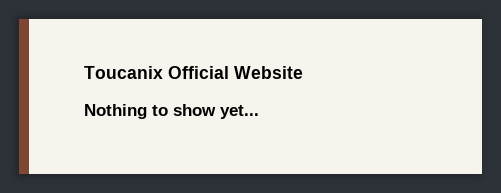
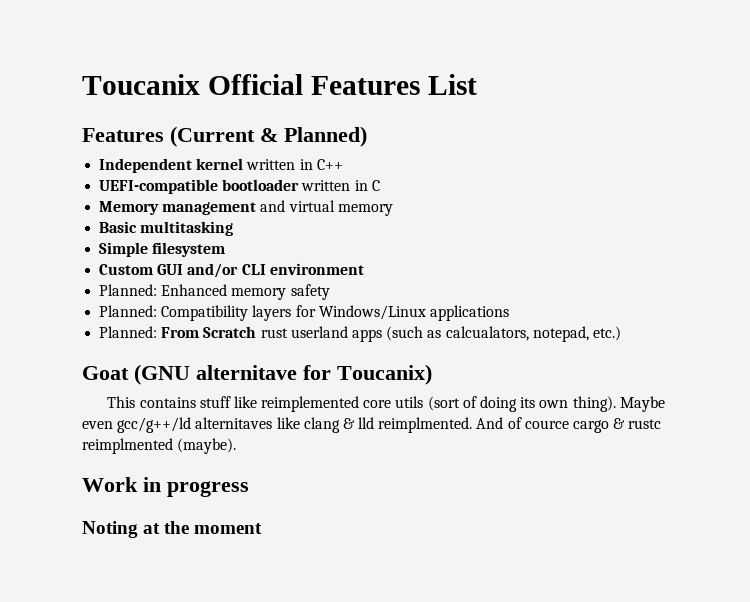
[234,66,303,79] [84,104,259,119] Website // Nothing to show yet... -> [310,74,477,95] [82,126,367,147] [99,158,343,173] [99,179,380,194] [99,200,393,216] [99,221,234,236] [99,242,226,257] [99,263,364,278] [99,284,330,300] [99,305,509,321] [99,326,621,342] [82,364,432,385] [107,396,665,412] [82,417,662,433] [82,438,237,454] [82,477,249,497] [82,521,263,538] Features List // Features (Current & Planned) // Independent kernel written in C++ // UEFI-compatible bootloader written in C // Memory management and virtual memory // Basic multitasking // Simple filesystem // Custom GUI and/or CLI environment // Planned: Enhanced memory safety // Planned: Compatibility layers for Windows/Linux applications // Planned: From Scratch rust userland apps (such as calcualators, notepad, etc.) // Goat (GNU alternitave for Toucanix) // This contains stuff like reimplemented core utils (sort of doing its own thing). Maybe even gcc/g++/ld alternitaves like clang & lld reimplmented. And of cource cargo & rustc reimplmented (maybe). // Work in progress // Noting at the moment

